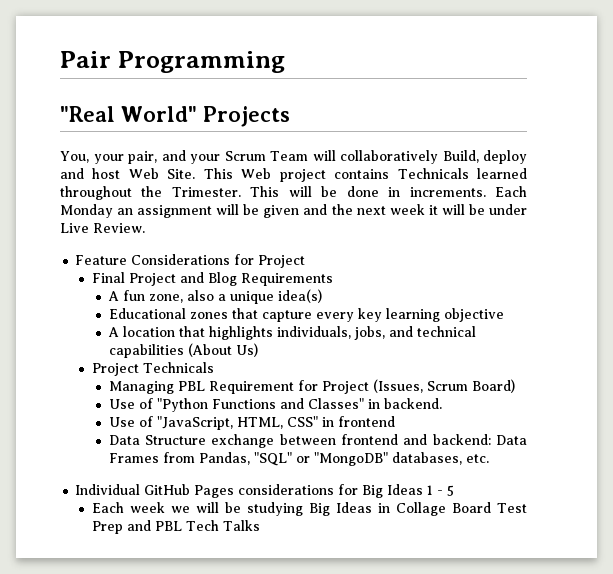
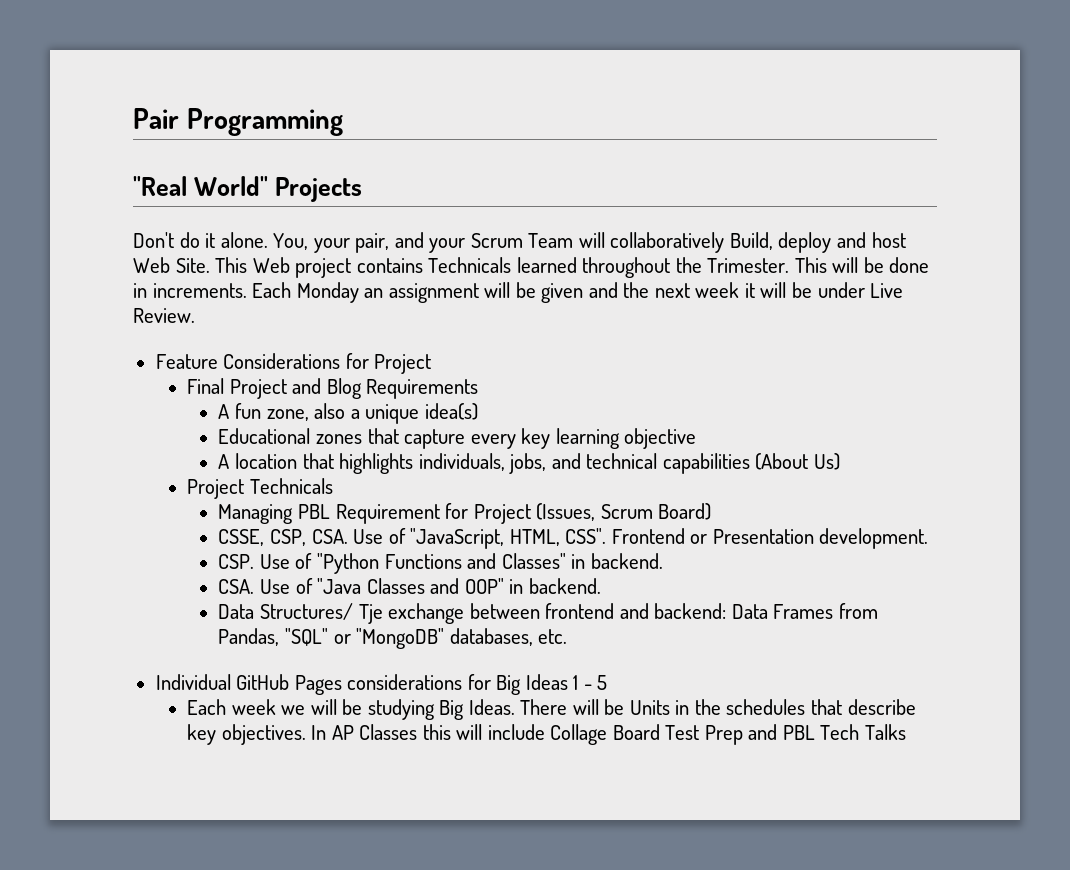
(290, 116) none -> [133,232,268,248] Don't do it alone.
(515, 386) none -> [218,528,929,549] [218,554,255,569] CSSE, CSP, CSA. Use of "JavaScript, HTML, CSS". Frontend or Presentation development. // CSP.
[108,416,395,430] [108,435,206,445] Use of "JavaScript, HTML, CSS" in frontend // Data Structure -> [218,578,601,594] [218,603,383,624] CSA. Use of "Java Classes and OOP" in backend. // Data Structures/ Tje
[335,502,391,513] Ideas in -> [468,699,916,715] [186,724,545,745] Ideas. There will be Units in the schedules that describe key objectives. In AP Classes this will include

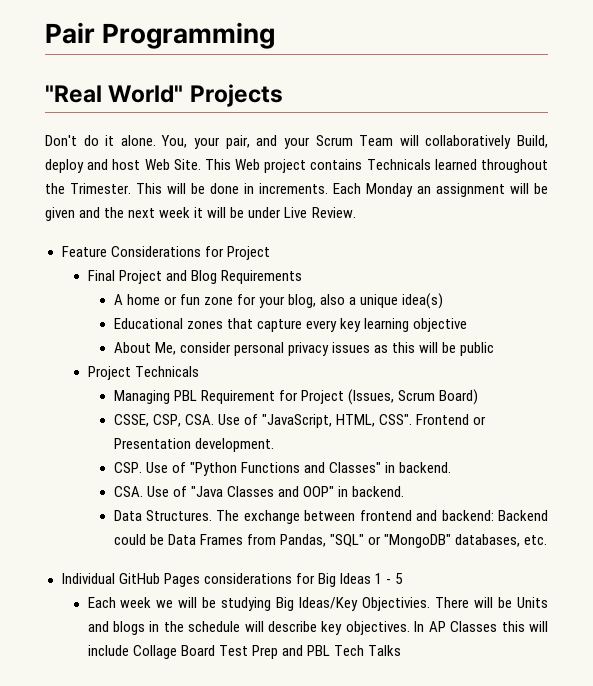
[234,403,309,421] fun zone, -> [126,294,316,308] home or fun zone for your blog,
[218,453,840,474] A location that highlights individuals, jobs, and technical capabilities (About Us) -> [113,342,495,356] About Me, consider personal privacy issues as this will be public
[259,603,383,624] Structures/ Tje -> [145,510,240,521] Structures. The
(727, 611) none -> [497,510,548,521] [113,534,164,545] Backend could be
[468,699,515,715] Ideas. -> [299,597,431,611] Ideas/Key Objectivies.
[675,699,843,715] in the schedules that -> [87,621,264,635] and blogs in the schedule will

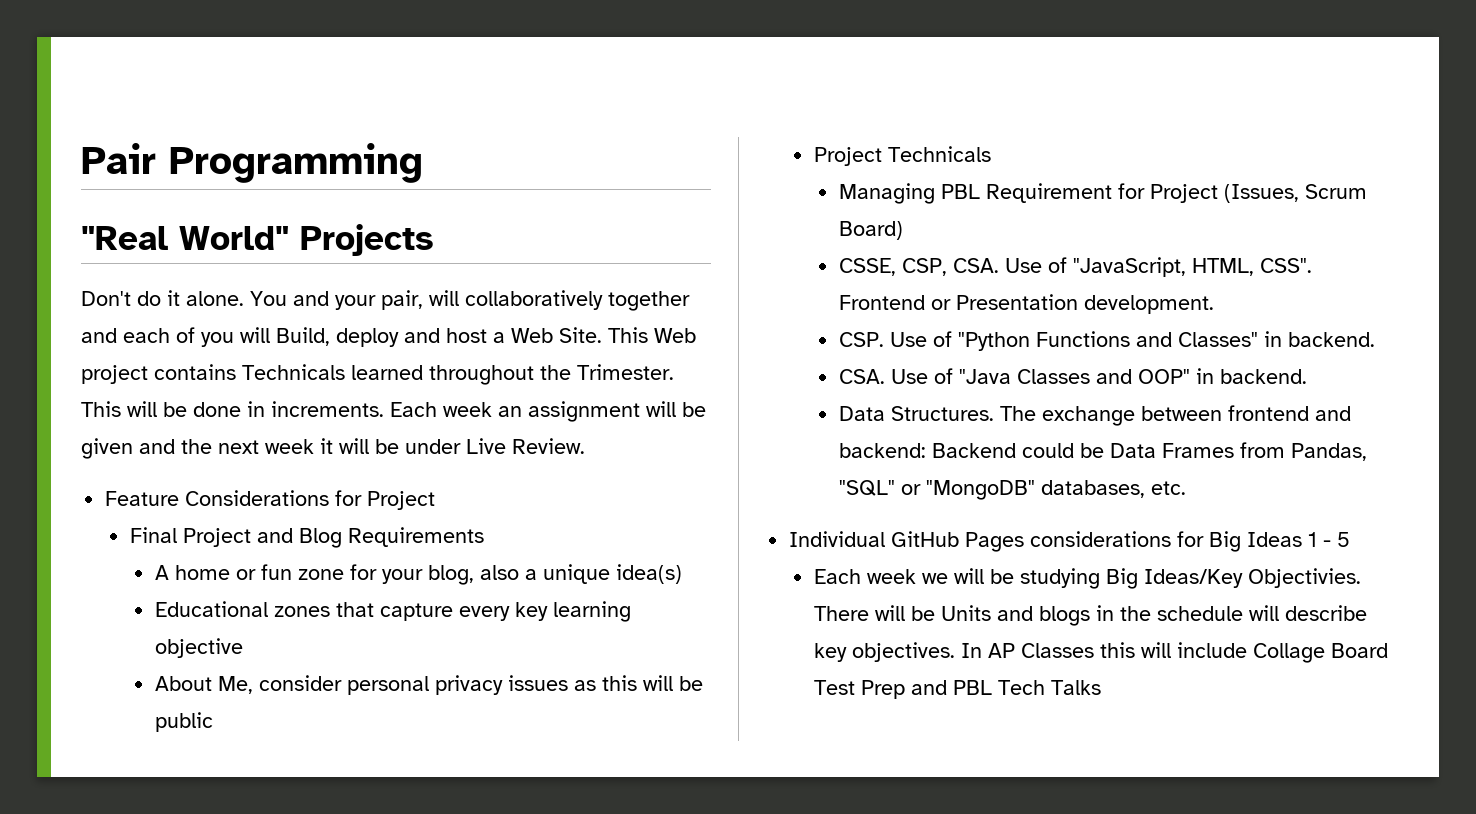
[161,135,512,149] You, your pair, and your Scrum Team will collaboratively -> [250,290,690,311] [81,327,270,347] You and your pair, will collaboratively together and each of you will
(141, 164) none -> [493,332,505,343] a
[366,183,413,197] Monday -> [443,402,492,417] week

